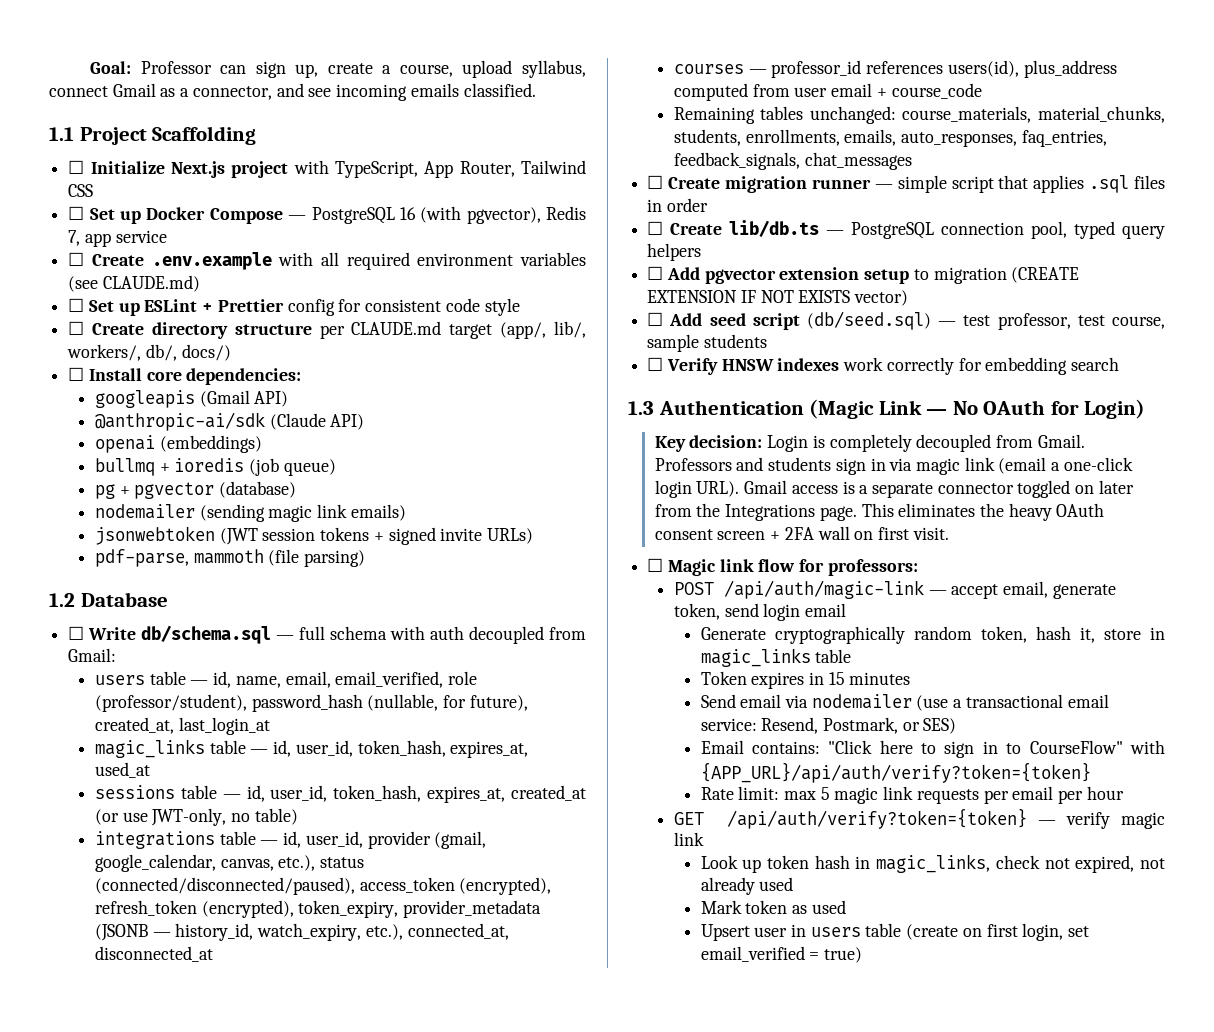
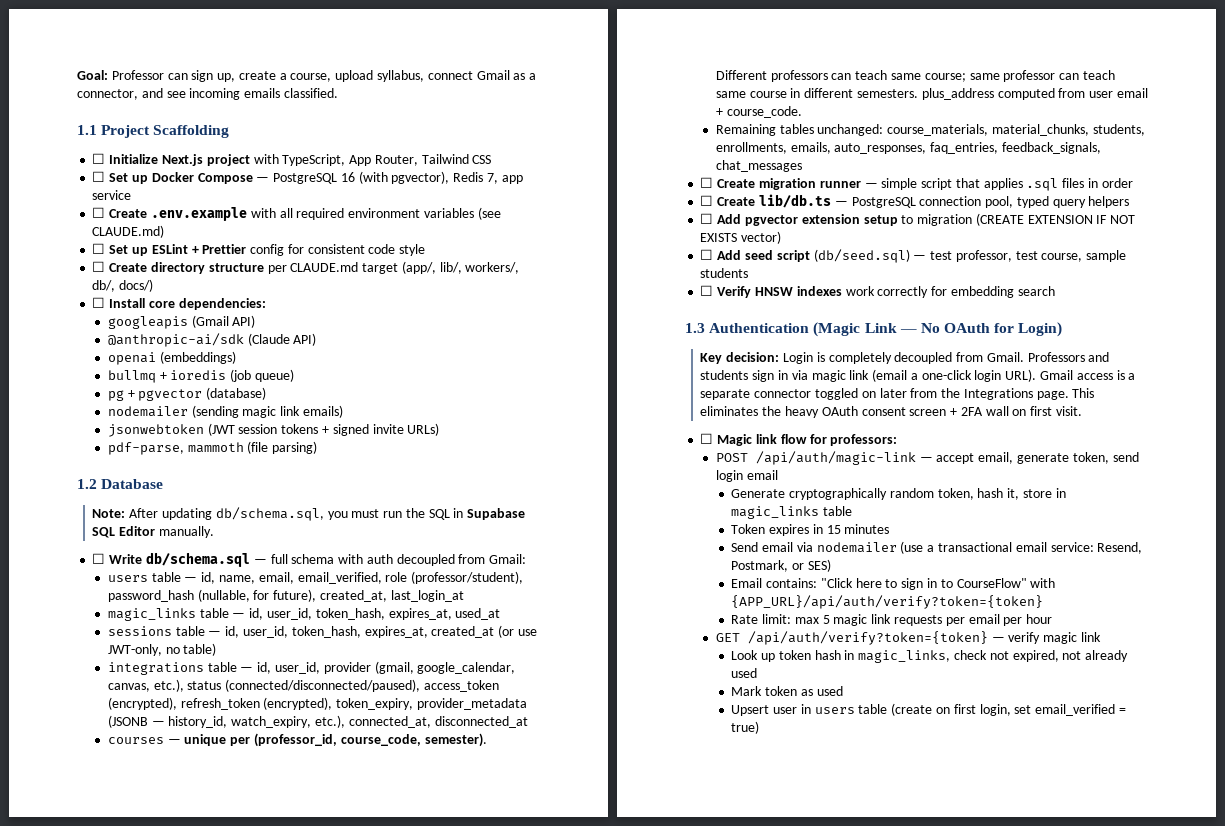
(168, 599) none -> [92,507,526,521] [92,526,215,538] // Note: After updating db/schema.sql, you must run the SQL in Supabase SQL Editor manually.
[771,60,1019,78] professor_id references users(id), -> [184,733,487,747] [715,70,1115,82] [715,88,918,98] unique per (professor_id, course_code, semester). Different professors can teach same course; same professor can teach same course in different semesters.
[891,83,982,99] course_code -> [726,106,802,118] course_code.

